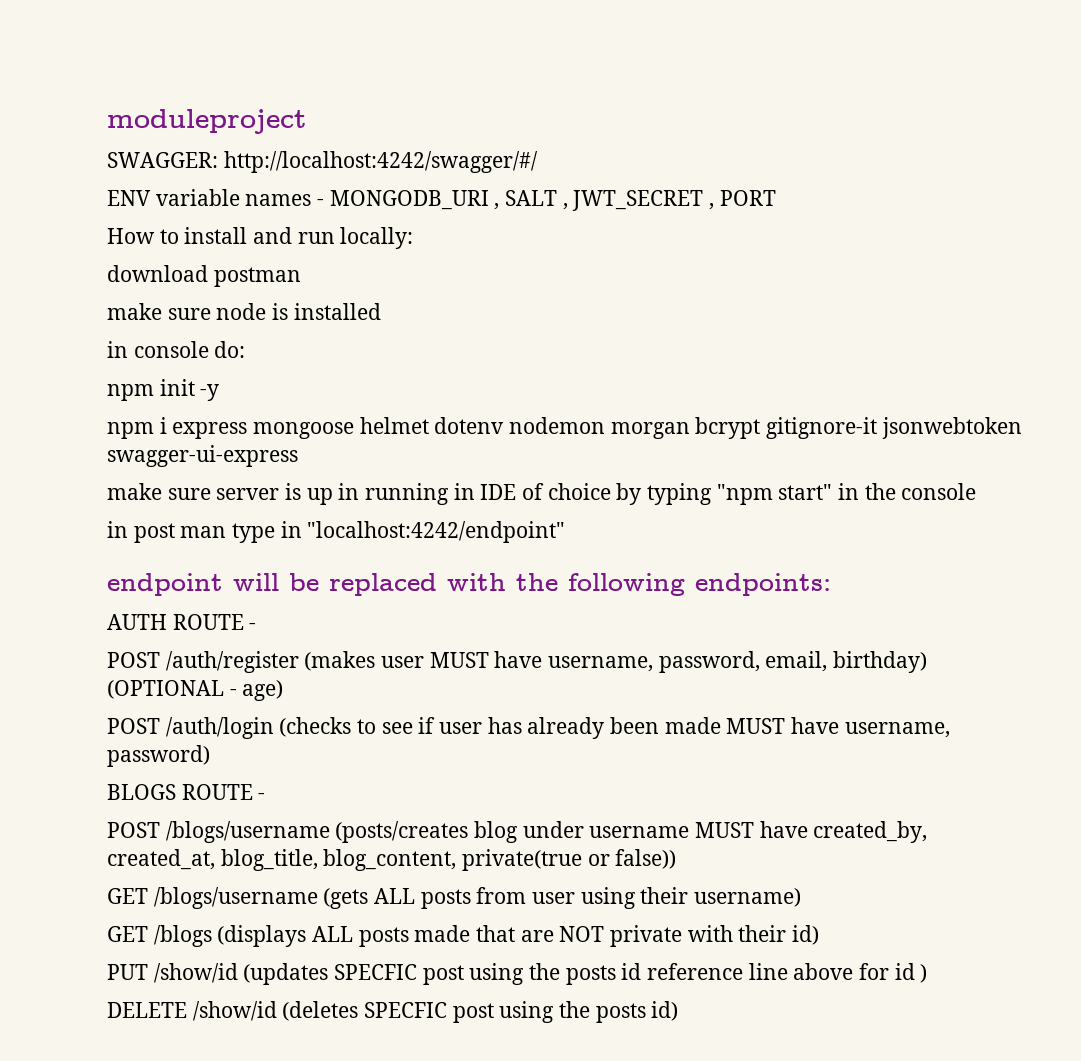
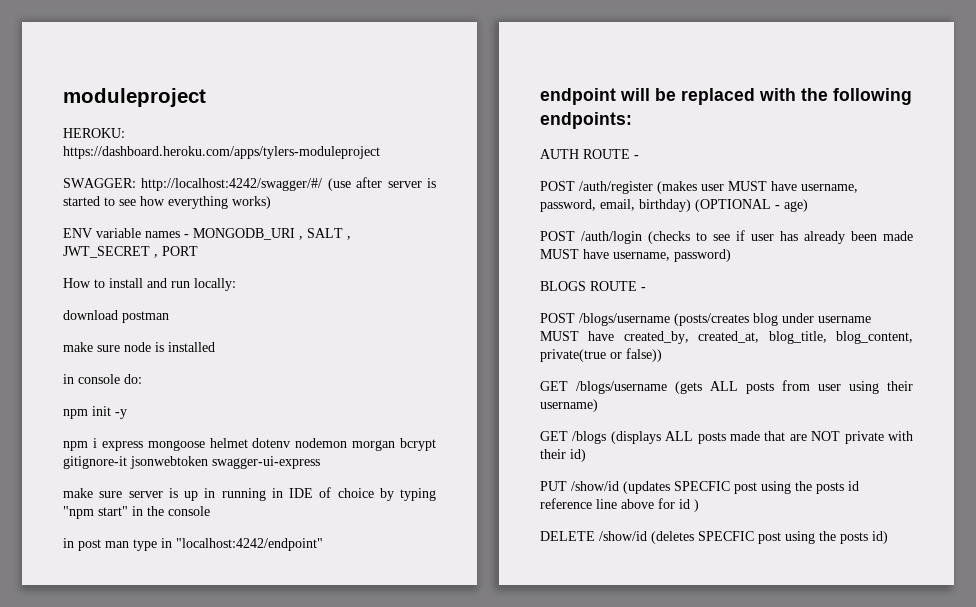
(307, 121) none -> [63,128,125,138] [63,146,380,159] // HEROKU: https://dashboard.heroku.com/apps/tylers-moduleproject
(538, 162) none -> [327,177,436,191] [63,196,271,209] (use after server is started to see how everything works)

